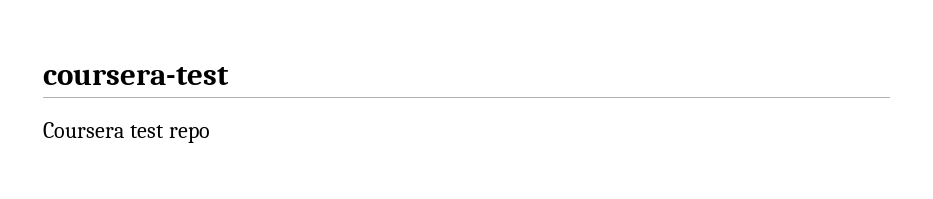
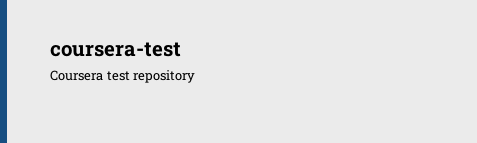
[168,126,210,143] repo -> [133,70,196,83] repository

